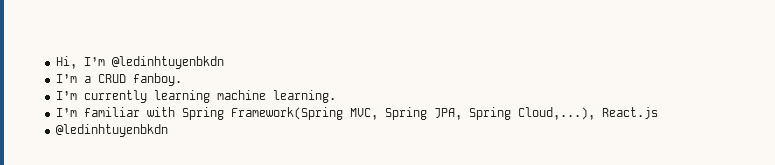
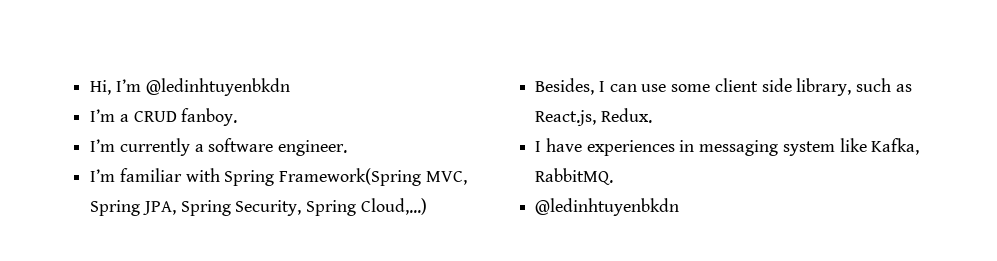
[153,90,336,103] learning machine learning. -> [194,138,348,156] a software engineer.
[517,107,658,120] Cloud,...), React.js -> [235,198,427,216] [535,78,912,96] [535,108,652,126] [535,138,920,156] [535,168,614,185] Security, Spring Cloud,...) // Besides, I can use some client side library, such as React.js, Redux. // I have experiences in messaging system like Kafka, RabbitMQ.

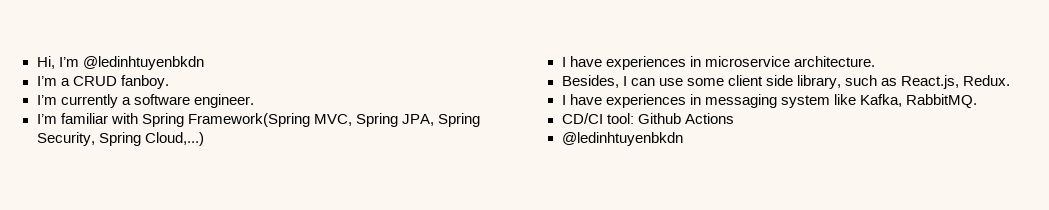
(427, 206) none -> [561,56,875,70] // I have experiences in microservice architecture.
(614, 176) none -> [561,113,734,124] // CD/CI tool: Github Actions

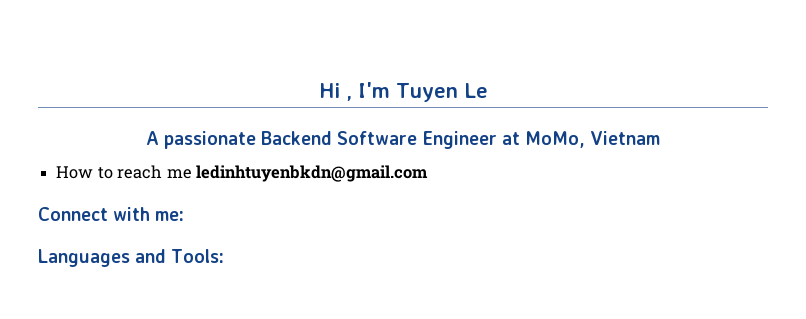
[36,56,204,70] [36,75,169,89] [36,94,254,108] [36,113,480,127] [36,132,204,146] [561,56,875,70] [561,75,1011,89] [561,94,977,108] [561,113,734,124] [561,132,683,146] Hi, I’m @ledinhtuyenbkdn // I’m a CRUD fanboy. // I’m currently a software engineer. // I’m familiar with Spring Framework(Spring MVC, Spring JPA, Spring Security, Spring Cloud,...) // I have experiences in microservice architecture. // Besides, I can use some client side library, such as React.js, Redux. // I have experiences in messaging system like Kafka, RabbitMQ. // CD/CI tool: Github Actions // @ledinhtuyenbkdn -> [318,82,488,102] [146,131,660,149] [56,165,428,182] [38,207,185,221] [38,249,225,267] Hi , I'm Tuyen Le // A passionate Backend Software Engineer at MoMo, Vietnam // How to reach me ledinhtuyenbkdn@gmail.com // Connect with me: // Languages and Tools:

